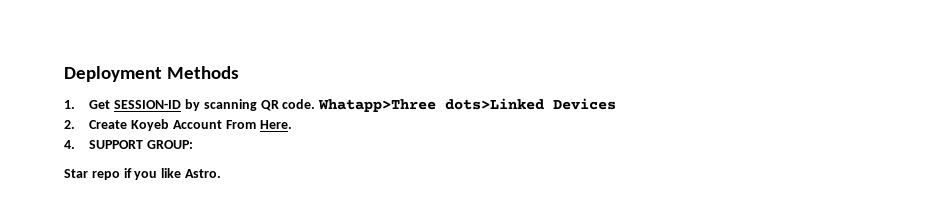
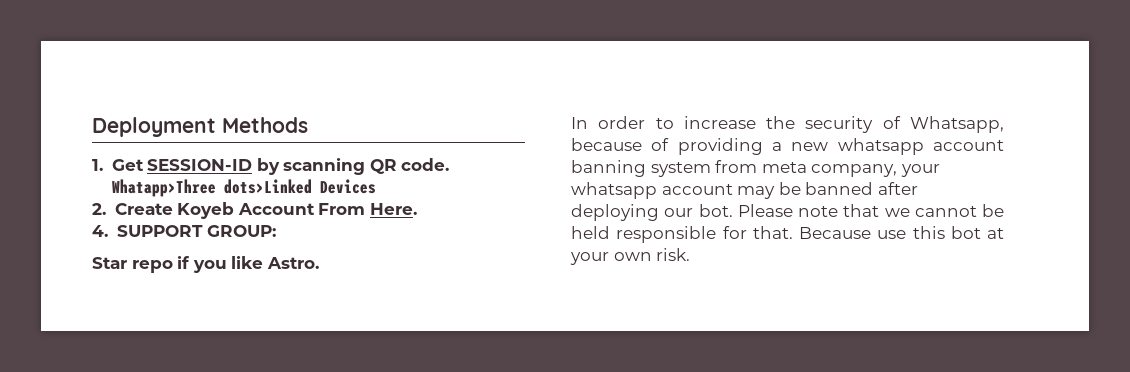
(221, 173) none -> [571,116,1004,133] [571,138,1004,155] [571,160,940,177] [571,182,918,199] [571,204,1004,221] [571,226,1004,243] [570,248,691,265] // In order to increase the security of Whatsapp, because of providing a new whatsapp account banning system from meta company, your whatsapp account may be banned after deploying our bot. Please note that we cannot be held responsible for that. Because use this bot at your own risk.

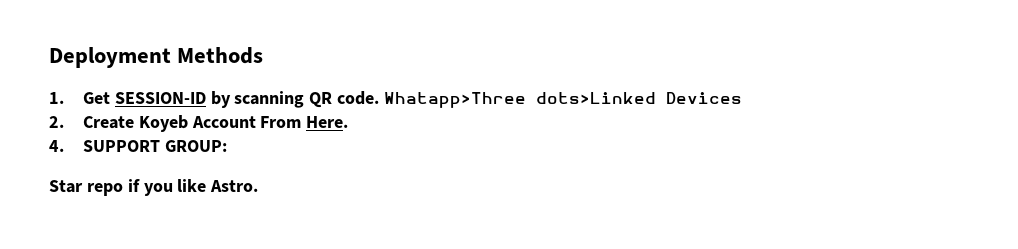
[571,116,1004,133] [571,138,1004,155] [571,160,940,177] [571,182,918,199] [571,204,1004,221] [571,226,1004,243] [570,248,691,265] // In order to increase the security of Whatsapp, because of providing a new whatsapp account banning system from meta company, your whatsapp account may be banned after deploying our bot. Please note that we cannot be held responsible for that. Because use this bot at your own risk. -> (259, 186) none

